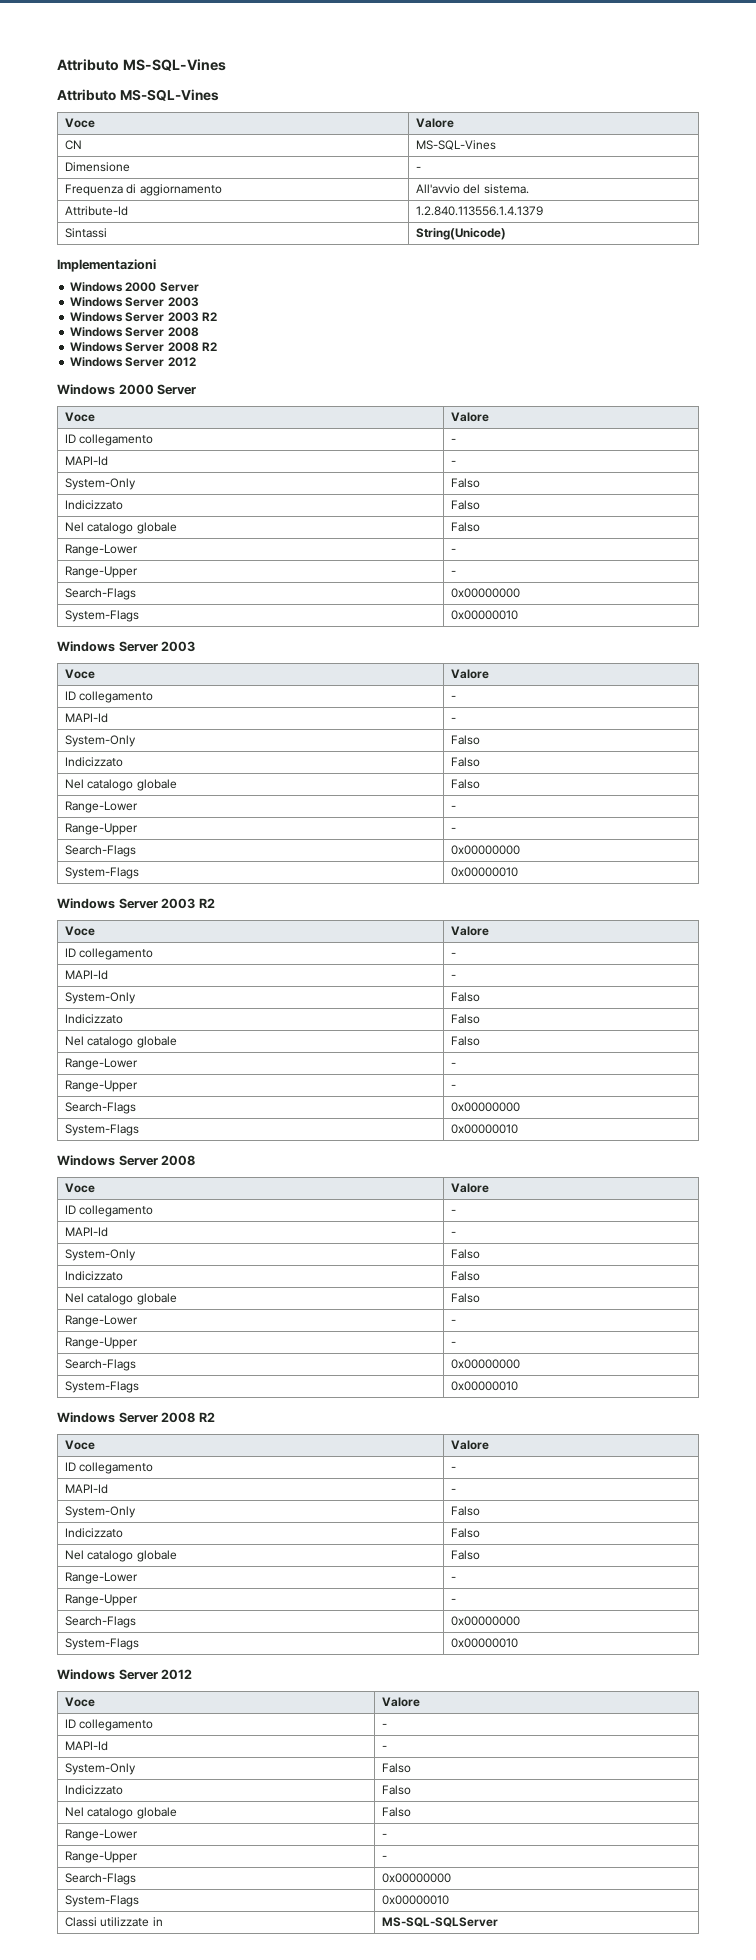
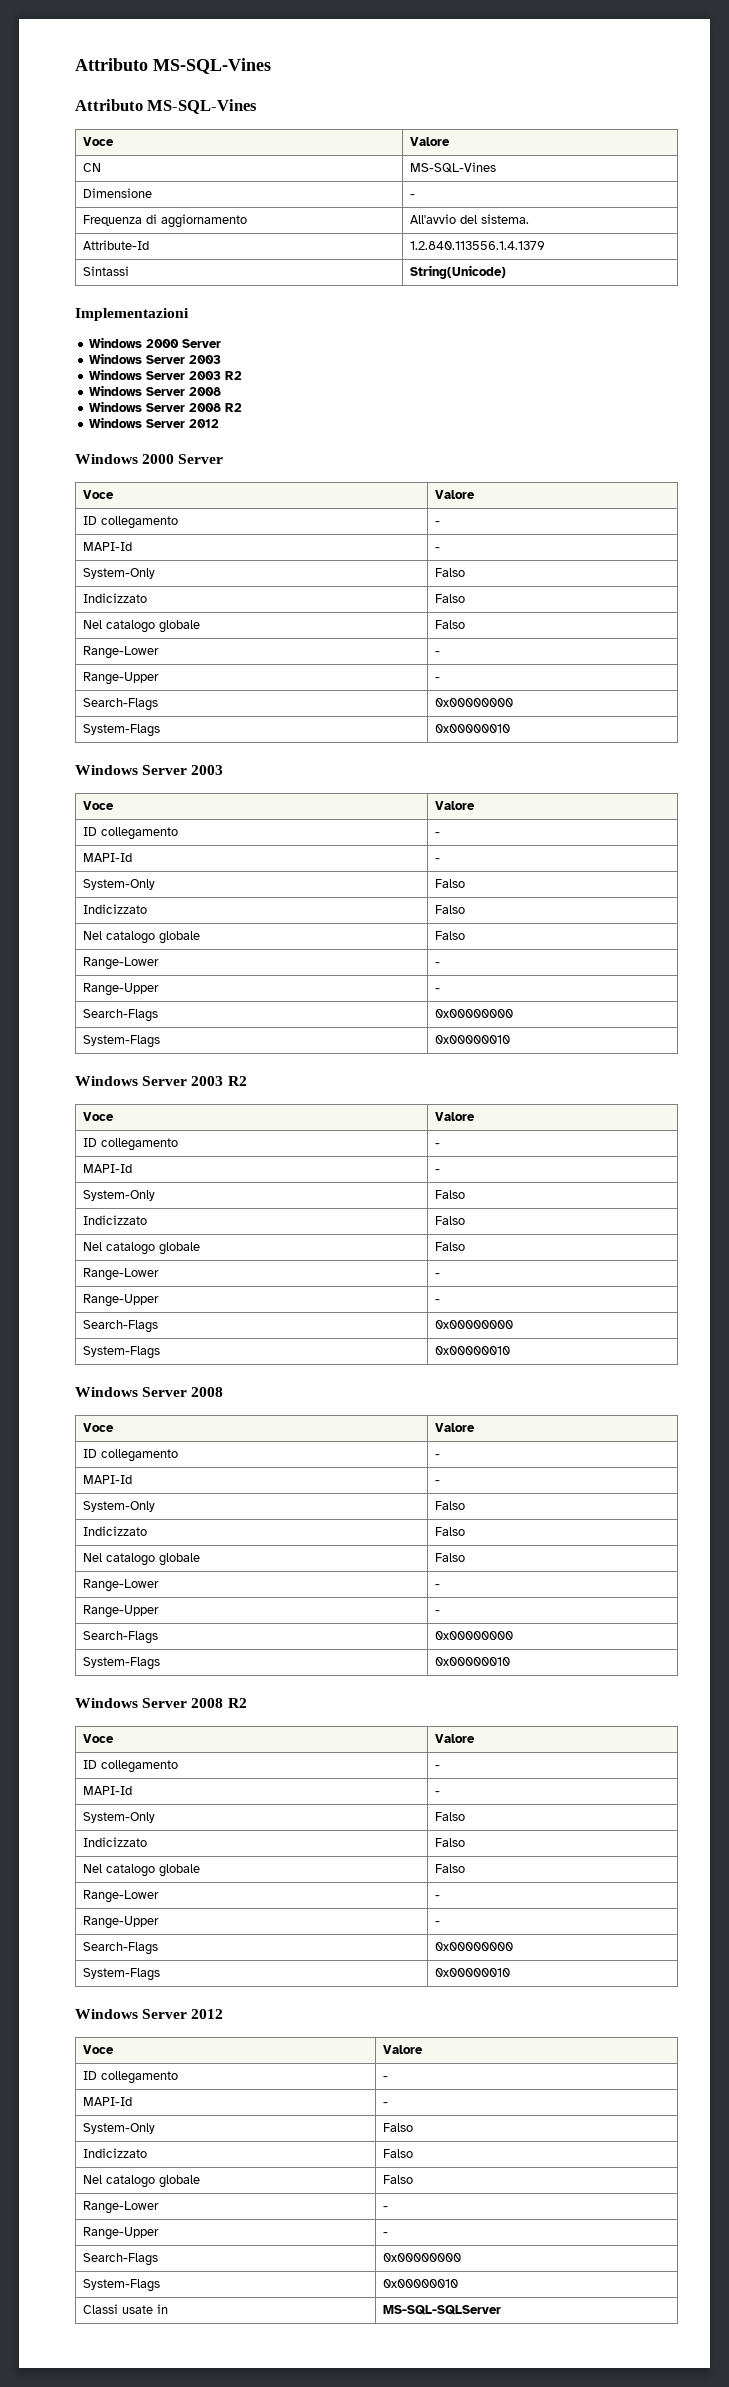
[100,1917,150,1927] utilizzate -> [122,2305,154,2314] usate

